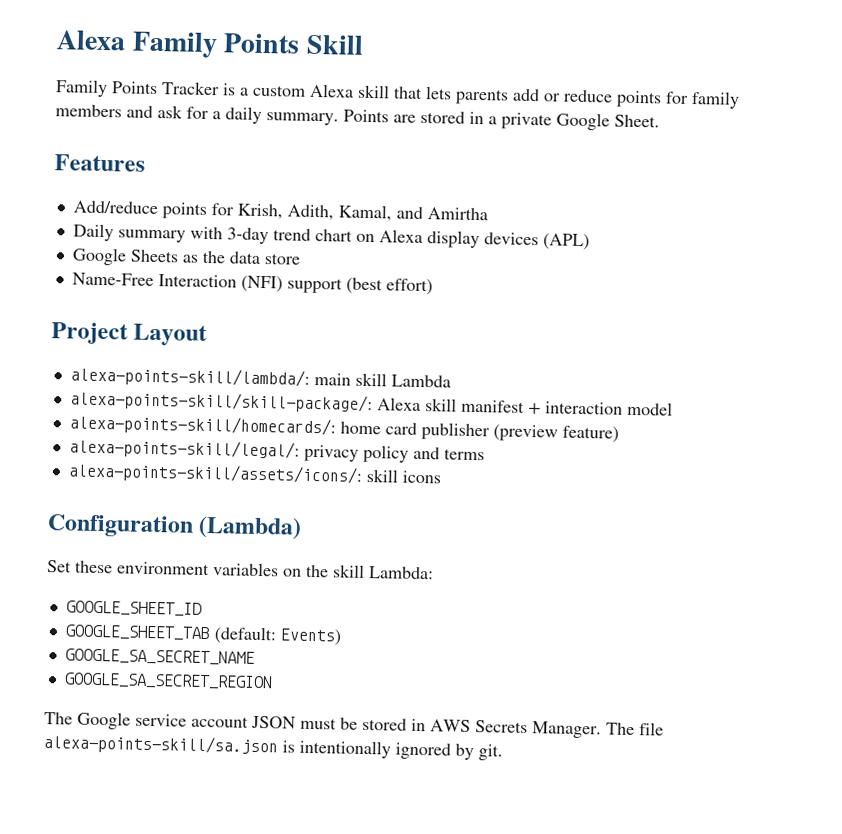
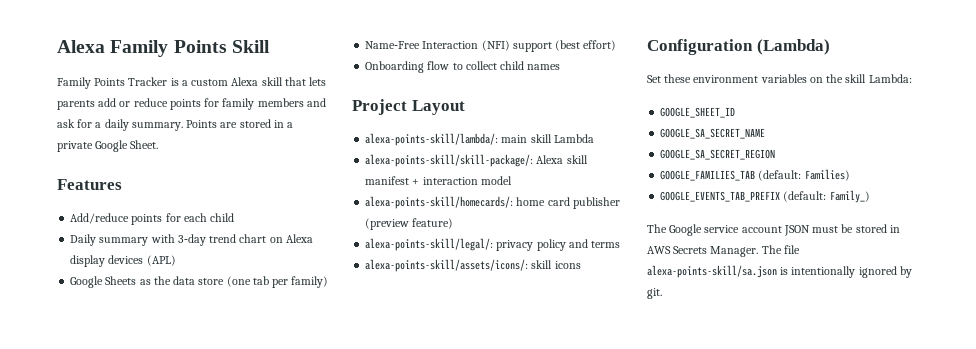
[236,203,488,222] Krish, Adith, Kamal, and Amirtha -> [183,213,235,222] each child
(301, 259) none -> [226,276,329,288] (one tab per family)
(433, 287) none -> [365,61,561,73] // Onboarding flow to collect child names
[64,624,342,646] // GOOGLE_SHEET_TAB (default: Events) -> (736, 112) none
(273, 681) none -> [660,169,850,181] [660,190,870,203] // GOOGLE_FAMILIES_TAB (default: Families) // GOOGLE_EVENTS_TAB_PREFIX (default: Family_)

